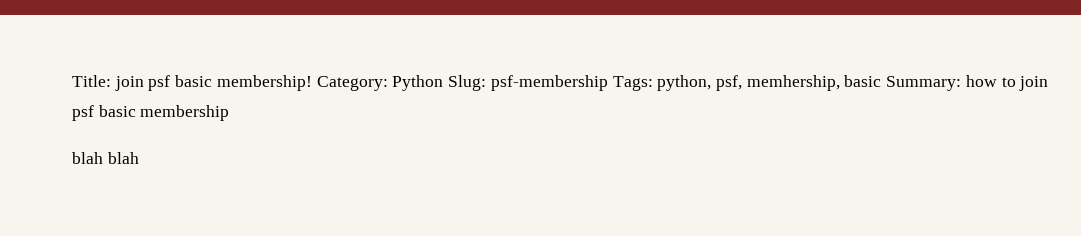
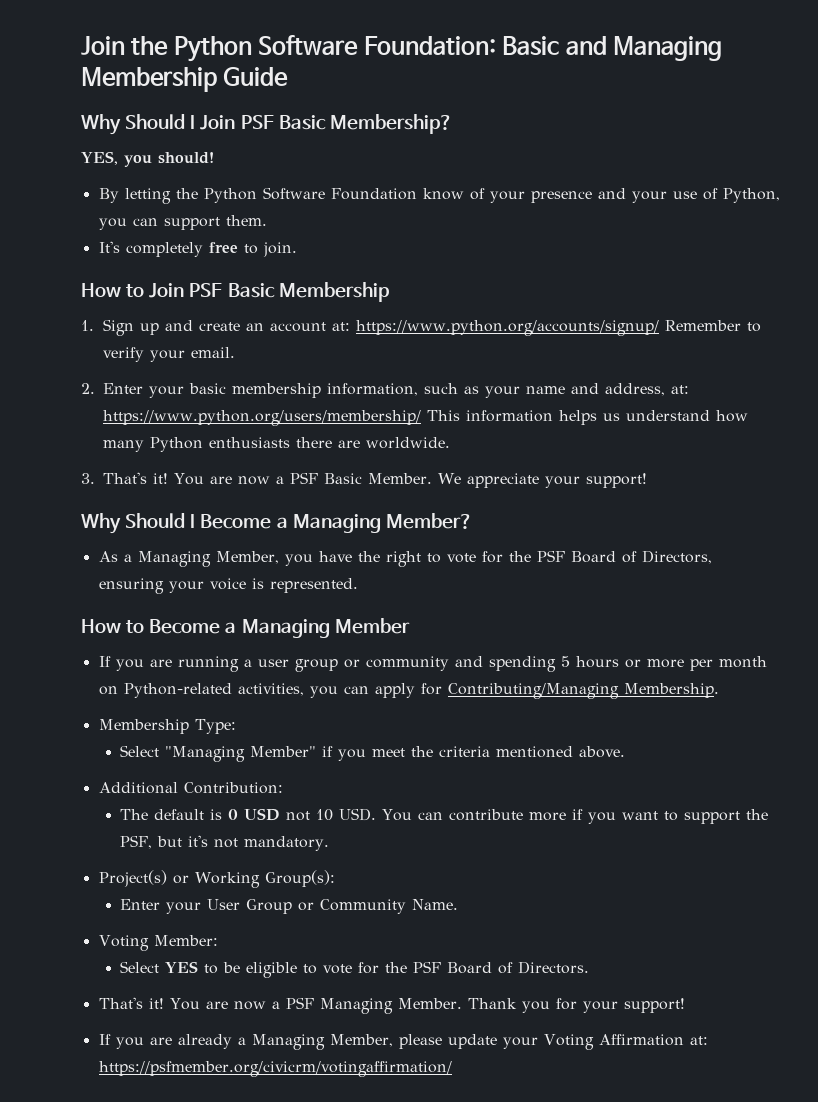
[72,75,1049,91] [72,105,230,121] [72,152,139,164] Title: join psf basic membership! Category: Python Slug: psf-membership Tags: python, psf, memhership, basic Summary: how to join psf basic membership // blah blah -> [81,35,723,62] [81,67,289,92] [81,114,453,135] [81,151,214,167] [98,187,780,204] [98,215,267,230] [98,241,297,257] [81,282,389,302] [81,319,761,336] [102,347,235,362] [81,383,689,398] [103,410,748,426] [103,437,450,452] [81,472,647,488] [81,513,473,534] [98,550,712,567] [98,578,358,594] [81,618,410,638] [98,656,767,672] [98,683,719,699] [98,719,236,734] [120,745,626,762] [98,782,283,794] [120,808,769,824] [120,835,330,851] [98,870,335,888] [120,899,459,914] [98,935,218,951] [120,961,590,978] [98,997,685,1014] [98,1034,708,1050] [98,1061,452,1077] Join the Python Software Foundation: Basic and Managing Membership Guide // Why Should I Join PSF Basic Membership? // YES, you should! // By letting the Python Software Foundation know of your presence and your use of Python, you can support them. // It's completely free to join. // How to Join PSF Basic Membership // 1. Sign up and create an account at: https://www.python.org/accounts/signup/ Remember to verify your email. // 2. Enter your basic membership information, such as your name and address, at: https://www.python.org/users/membership/ This information helps us understand how many Python enthusiasts there are worldwide. // 3. That's it! You are now a PSF Basic Member. We appreciate your support! // Why Should I Become a Managing Member? // As a Managing Member, you have the right to vote for the PSF Board of Directors, ensuring your voice is represented. // How to Become a Managing Member // If you are running a user group or community and spending 5 hours or more per month on Python-related activities, you can apply for Contributing/Managing Membership. // Membership Type: // Select "Managing Member" if you meet the criteria mentioned above. // Additional Contribution: // The default is 0 USD not 10 USD. You can contribute more if you want to support the PSF, but it's not mandatory. // Project(s) or Working Group(s): // Enter your User Group or Community Name. // Voting Member: // Select YES to be eligible to vote for the PSF Board of Directors. // That's it! You are now a PSF Managing Member. Thank you for your support! // If you are already a Managing Member, please update your Voting Affirmation at: https://psfmember.org/civicrm/votingaffirmation/

